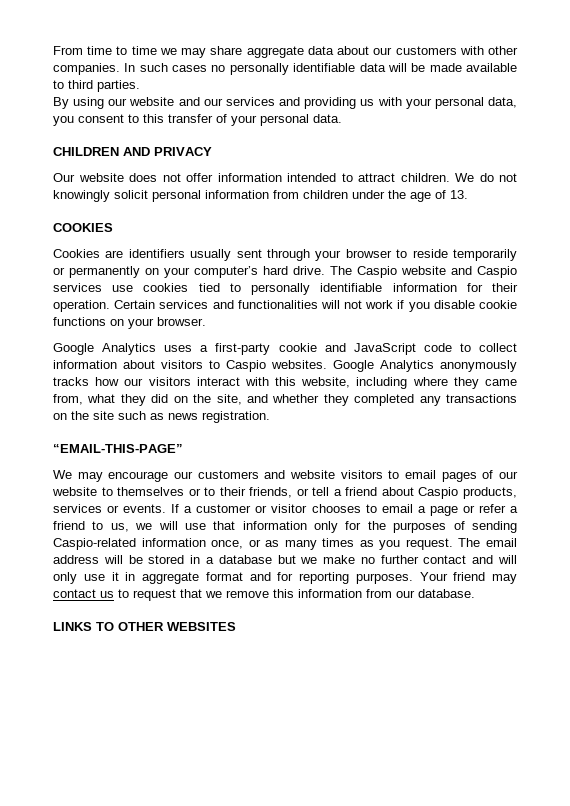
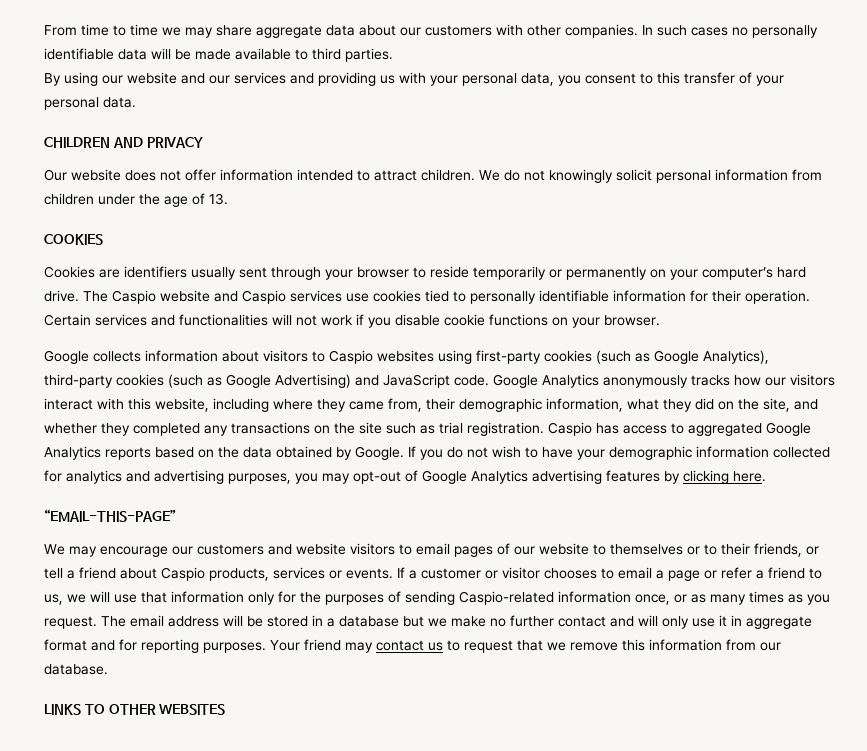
[102,343,518,355] Analytics uses a first-party cookie and JavaScript code to collect -> [93,351,141,362] collects
[271,360,327,369] websites. -> [377,350,769,364] [44,374,489,388] websites using first-party cookies (such as Google Analytics), third-party cookies (such as Google Advertising) and JavaScript code.
(83, 399) none -> [426,398,623,412] their demographic information,
[168,413,198,420] news -> [439,422,463,434] trial
(270, 417) none -> [548,422,811,436] [44,446,830,460] [44,470,766,484] Caspio has access to aggregated Google Analytics reports based on the data obtained by Google. If you do not wish to have your demographic information collected for analytics and advertising purposes, you may opt-out of Google Analytics advertising features by clicking here.

